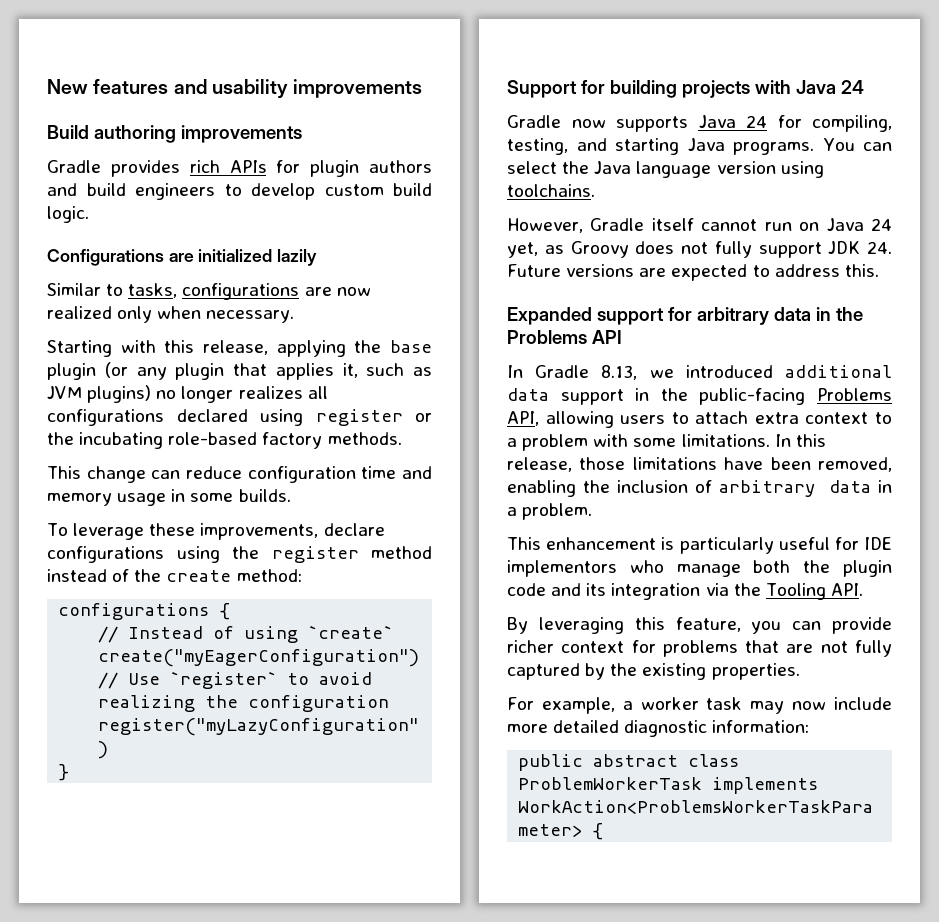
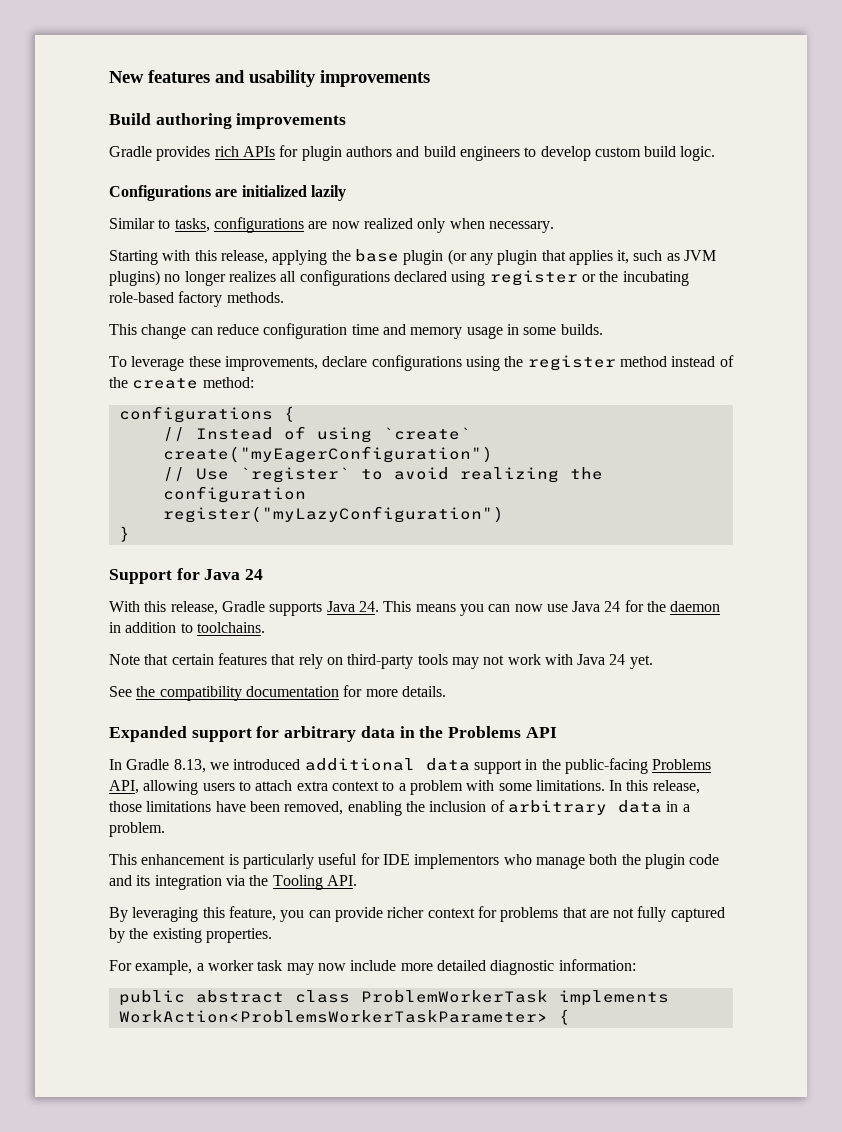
[609,80,864,98] [507,115,892,132] [507,138,892,155] [507,161,824,178] [507,184,595,197] [507,218,892,233] [507,241,892,258] [507,264,879,281] building projects with Java 24 // Gradle now supports Java 24 for compiling, testing, and starting Java programs. You can select the Java language version using toolchains. // However, Gradle itself cannot run on Java 24 yet, as Groovy does not fully support JDK 24. Future versions are expected to address this. -> [204,569,264,580] [109,600,721,616] [109,622,265,633] [109,653,653,669] [109,685,446,701] Java 24 // With this release, Gradle supports Java 24. This means you can now use Java 24 for the daemon in addition to toolchains. // Note that certain features that rely on third-party tools may not work with Java 24 yet. // See the compatibility documentation for more details.

